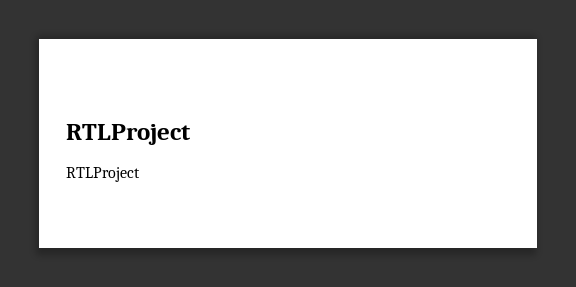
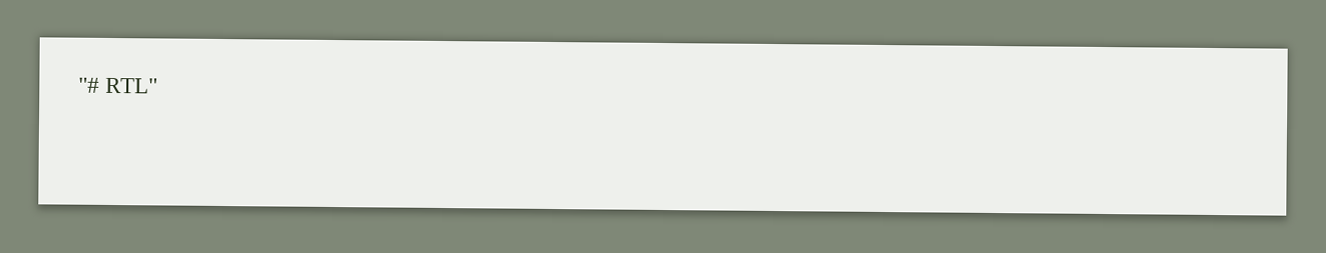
[66,124,191,145] [66,167,140,182] RTLProject // RTLProject -> [78,77,159,94] "# RTL"

